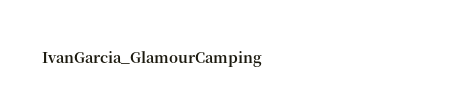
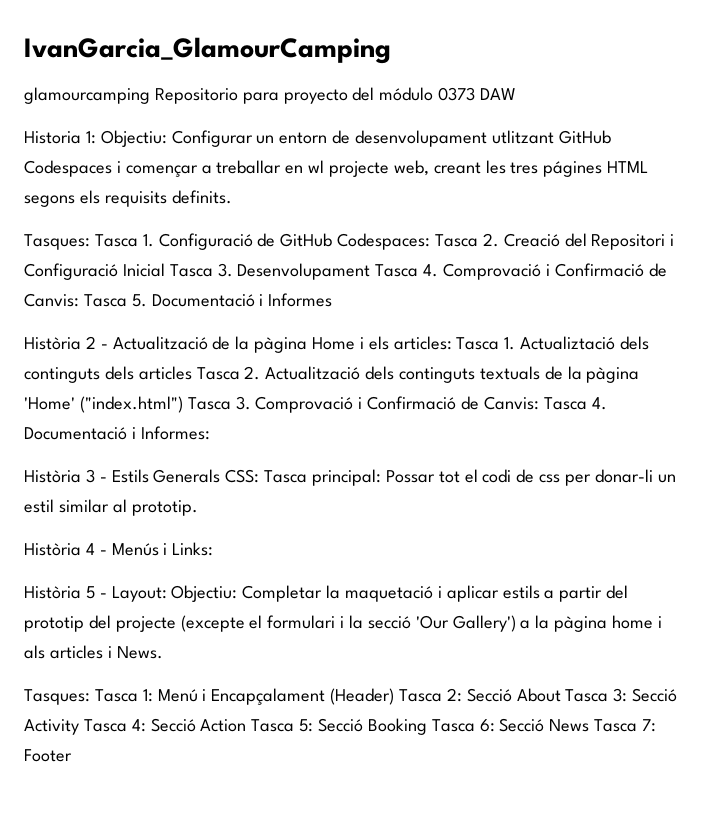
(262, 59) none -> [24,87,517,104] [24,130,611,147] [24,160,649,177] [24,190,232,207] [24,233,675,250] [24,263,667,280] [24,293,333,307] [24,336,650,353] [24,366,640,383] [24,396,607,413] [24,426,210,440] [24,469,676,486] [24,499,198,516] [24,542,214,556] [24,585,629,602] [24,615,662,632] [24,645,163,659] [24,688,678,705] [24,718,657,735] [24,749,72,762] // glamourcamping Repositorio para proyecto del módulo 0373 DAW // Historia 1: Objectiu: Configurar un entorn de desenvolupament utlitzant GitHub Codespaces i començar a treballar en wl projecte web, creant les tres págines HTML segons els requisits definits. // Tasques: Tasca 1. Configuració de GitHub Codespaces: Tasca 2. Creació del Repositori i Configuració Inicial Tasca 3. Desenvolupament Tasca 4. Comprovació i Confirmació de Canvis: Tasca 5. Documentació i Informes // Història 2 - Actualització de la pàgina Home i els articles: Tasca 1. Actualiztació dels continguts dels articles Tasca 2. Actualització dels continguts textuals de la pàgina 'Home' ("index.html") Tasca 3. Comprovació i Confirmació de Canvis: Tasca 4. Documentació i Informes: // Història 3 - Estils Generals CSS: Tasca principal: Possar tot el codi de css per donar-li un estil similar al prototip. // Història 4 - Menús i Links: // Història 5 - Layout: Objectiu: Completar la maquetació i aplicar estils a partir del prototip del projecte (excepte el formulari i la secció 'Our Gallery') a la pàgina home i als articles i News. // Tasques: Tasca 1: Menú i Encapçalament (Header) Tasca 2: Secció About Tasca 3: Secció Activity Tasca 4: Secció Action Tasca 5: Secció Booking Tasca 6: Secció News Tasca 7: Footer

